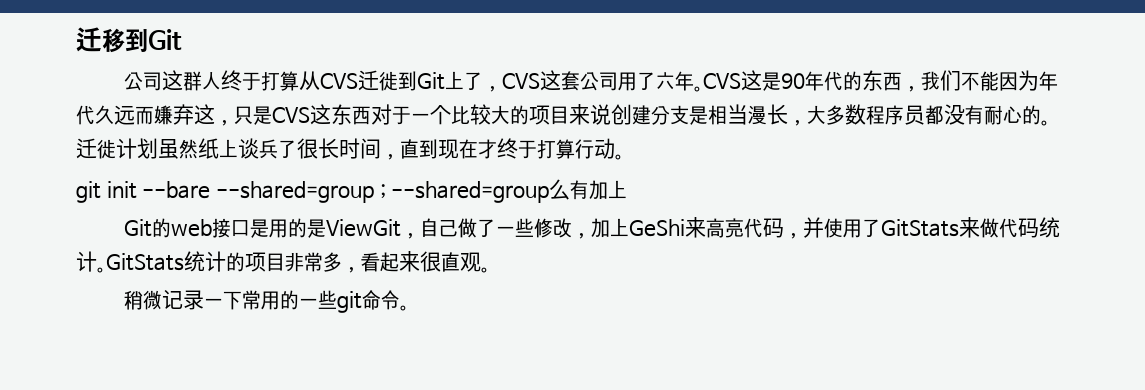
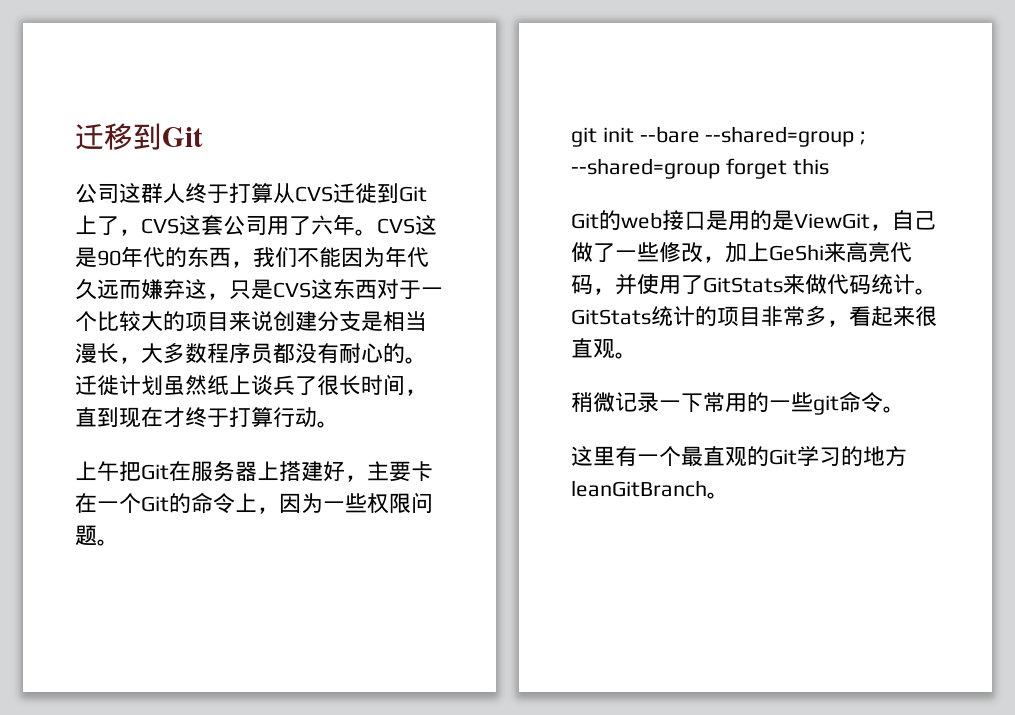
(624, 157) none -> [75,461,433,482] [75,492,433,514] [75,525,119,546] // 上午把Git在服务器上搭建好，主要卡在一个Git的命令上，因为一些权限问题。
[549,179,628,200] 么有加上 -> [725,158,829,179] forget this
(409, 308) none -> [571,446,907,467] [571,480,729,499] // 这里有一个最直观的Git学习的地方leanGitBranch。

